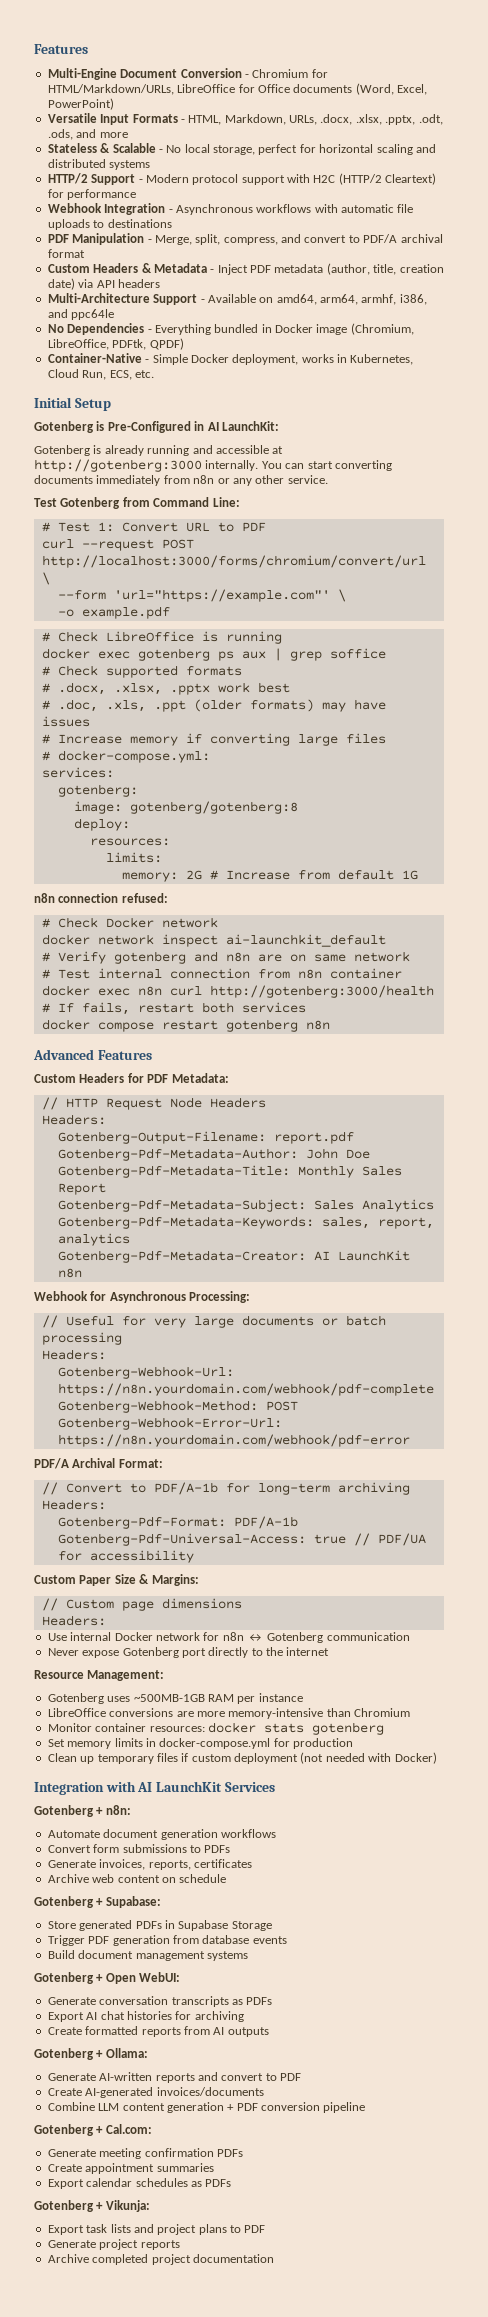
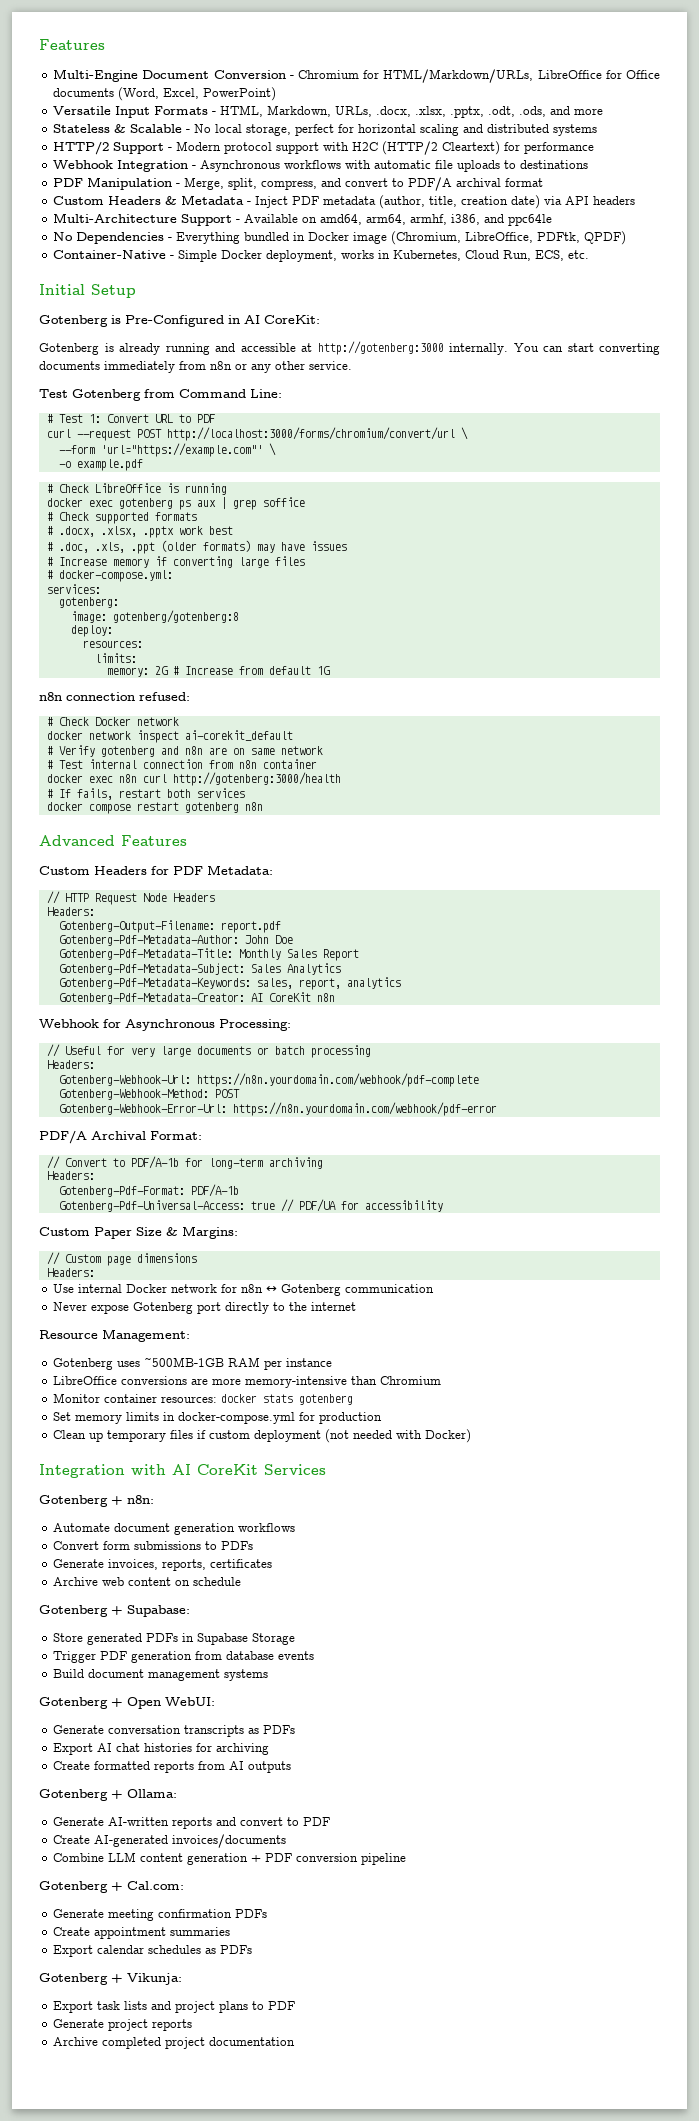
[221,421,279,431] LaunchKit: -> [264,315,320,324] CoreKit:
[225,934,386,947] ai-launchkit_default -> [184,730,293,741] ai-corekit_default
[337,1250,410,1261] LaunchKit -> [268,992,311,1002] CoreKit
[155,1781,222,1792] LaunchKit -> [197,1464,258,1475] CoreKit

